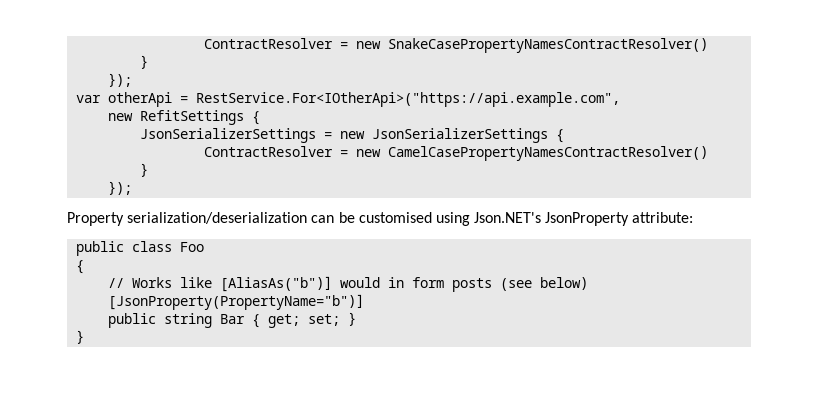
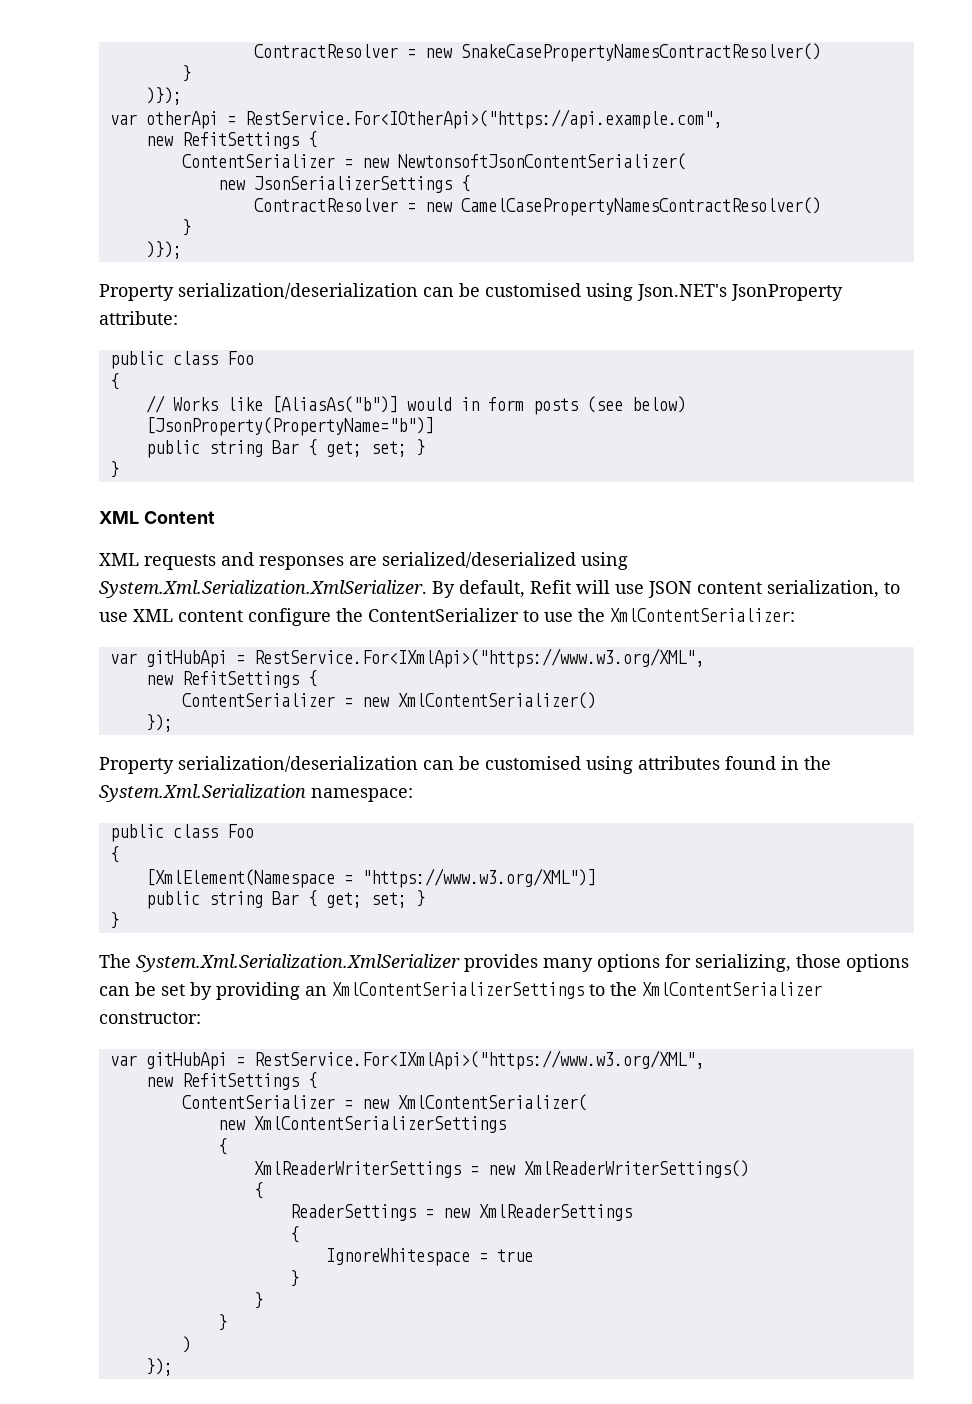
[108,73,133,87] }); -> [145,87,182,105] )});
[140,128,366,143] JsonSerializerSettings = new -> [181,153,686,170] [217,180,245,190] ContentSerializer = new NewtonsoftJsonContentSerializer( // new
[108,181,133,195] }); -> [145,241,182,259] )});
(85, 337) none -> [99,511,215,524] [99,552,628,570] [99,580,900,598] [99,608,795,626] [109,648,704,668] [145,670,317,688] [181,692,596,709] [145,714,173,732] [99,756,831,774] [99,784,413,802] [109,824,254,842] [109,846,119,863] [145,868,596,888] [145,890,425,909] [109,912,119,929] [99,954,909,972] [99,982,822,1000] [99,1012,201,1024] [109,1050,704,1070] [145,1072,317,1090] [181,1094,587,1111] [217,1116,506,1133] [217,1138,227,1155] [253,1160,749,1178] [253,1182,263,1199] [289,1204,632,1221] [289,1226,299,1243] [325,1248,533,1266] [289,1270,299,1287] [253,1292,263,1309] [217,1314,227,1331] [181,1336,191,1353] [145,1358,173,1376] // XML Content // XML requests and responses are serialized/deserialized using System.Xml.Serialization.XmlSerializer. By default, Refit will use JSON content serialization, to use XML content configure the ContentSerializer to use the XmlContentSerializer: // var gitHubApi = RestService.For<IXmlApi>("https://www.w3.org/XML", // new RefitSettings { // ContentSerializer = new XmlContentSerializer() // }); // Property serialization/deserialization can be customised using attributes found in the System.Xml.Serialization namespace: // public class Foo // { // [XmlElement(Namespace = "https://www.w3.org/XML")] // public string Bar { get; set; } // } // The System.Xml.Serialization.XmlSerializer provides many options for serializing, those options can be set by providing an XmlContentSerializerSettings to the XmlContentSerializer constructor: // var gitHubApi = RestService.For<IXmlApi>("https://www.w3.org/XML", // new RefitSettings { // ContentSerializer = new XmlContentSerializer( // new XmlContentSerializerSettings // { // XmlReaderWriterSettings = new XmlReaderWriterSettings() // { // ReaderSettings = new XmlReaderSettings // { // IgnoreWhitespace = true // } // } // } // ) // });

